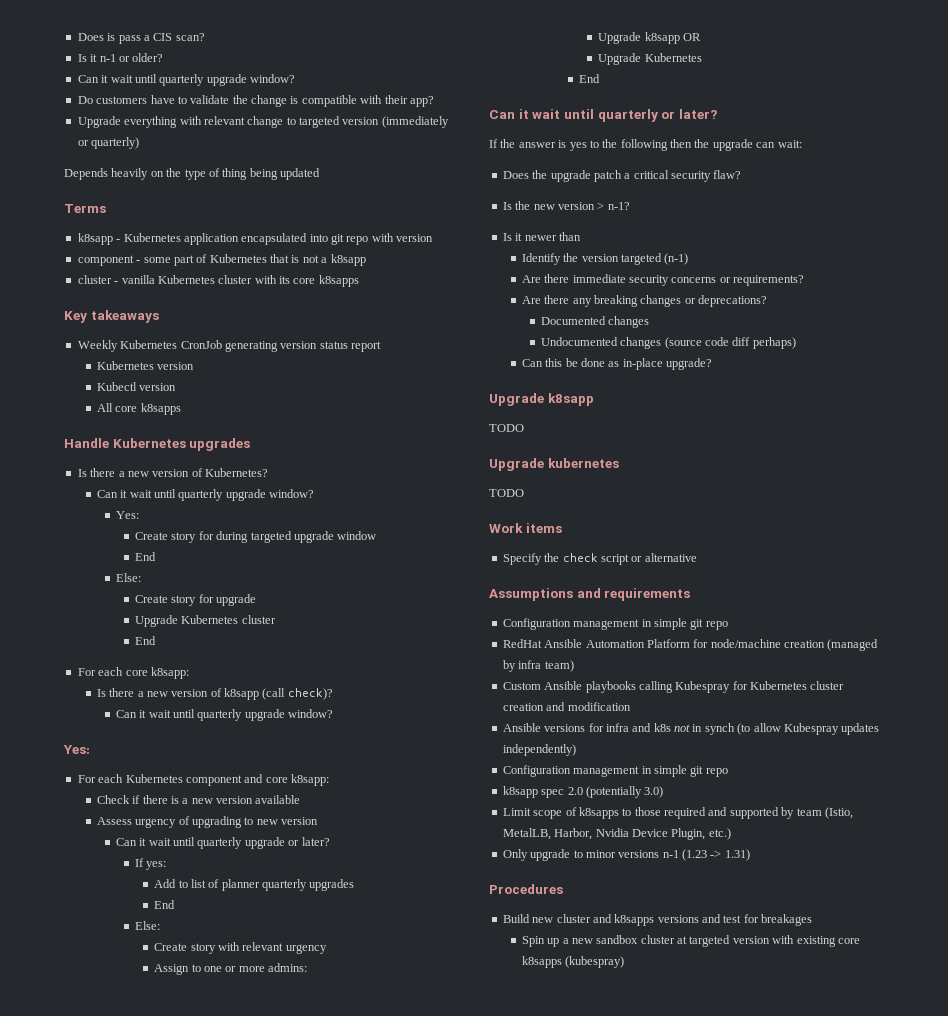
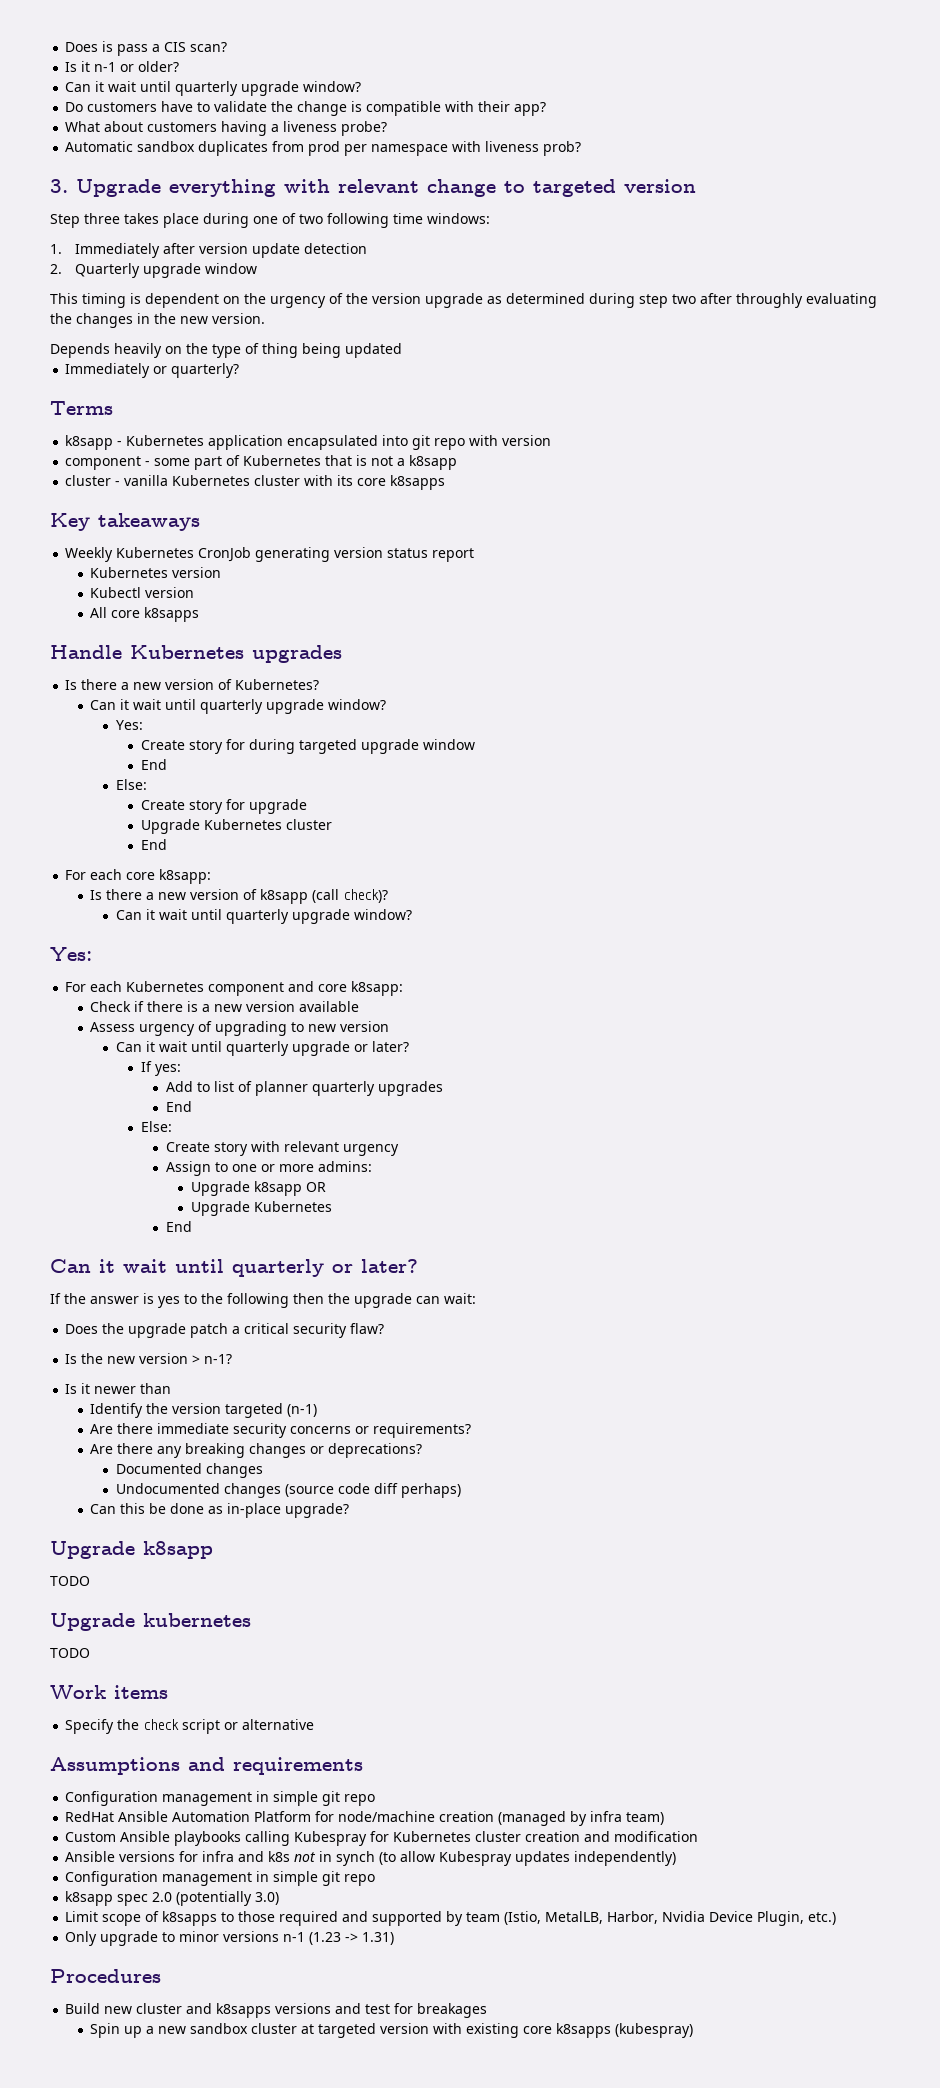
(434, 101) none -> [65,121,388,136] [65,141,582,156] [50,179,68,193] What about customers having a liveness probe? // Automatic sandbox duplicates from prod per namespace with liveness prob? // 3.
[381,116,449,128] [77,137,140,149] (immediately or quarterly) -> [50,213,490,228] [50,243,368,258] [50,263,258,278] [50,293,877,308] [50,313,265,328] // Step three takes place during one of two following time windows: // 1. Immediately after version update detection // 2. Quarterly upgrade window // This timing is dependent on the urgency of the version upgrade as determined during step two after throughly evaluating the changes in the new version.
(320, 174) none -> [65,363,240,378] // Immediately or quarterly?

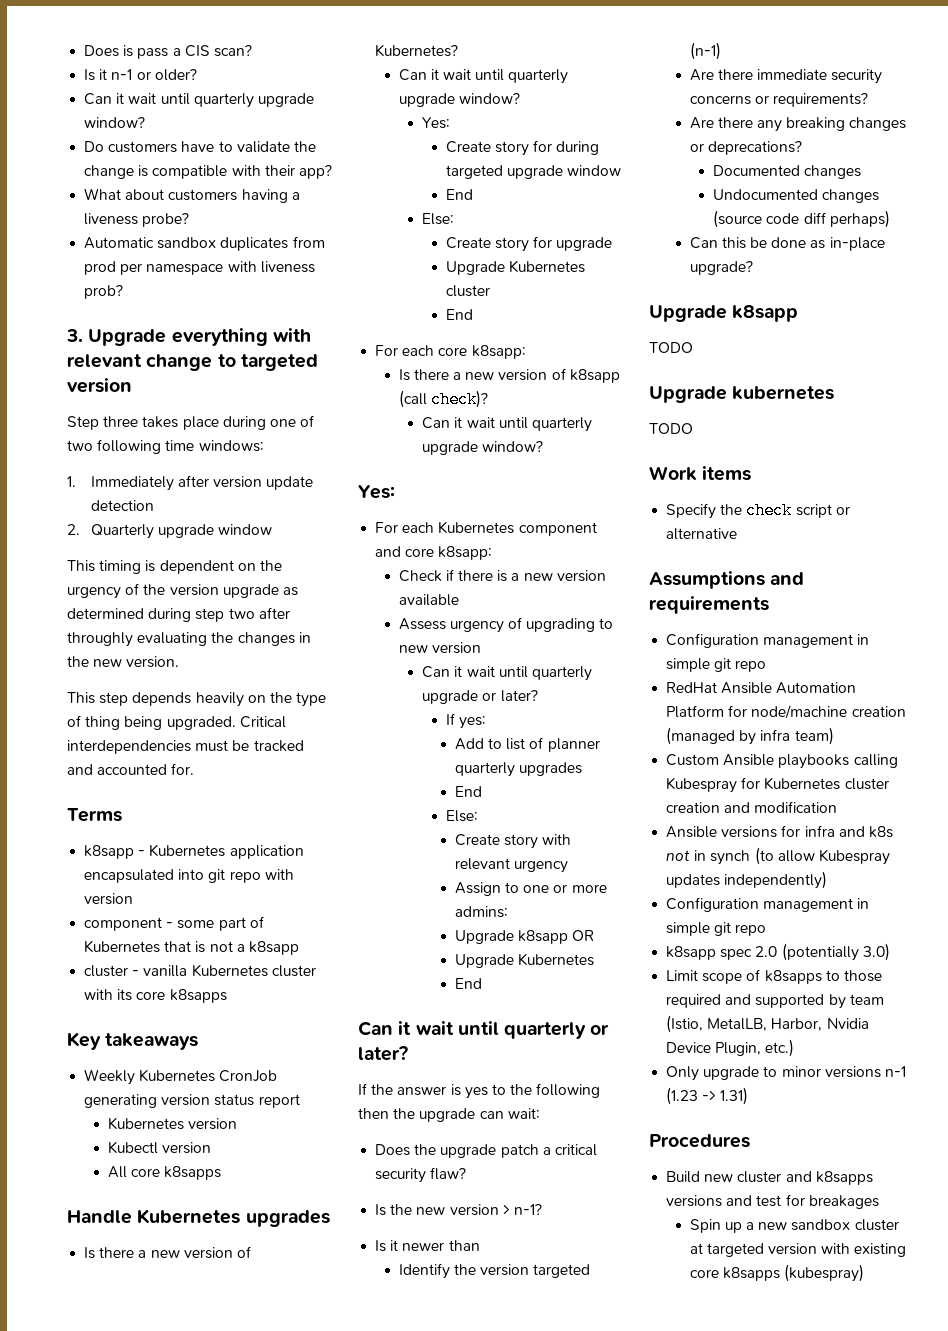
[50,343,110,358] Depends -> [67,692,192,706] This step depends
[345,343,402,358] [65,363,240,378] updated // Immediately or quarterly? -> [166,716,286,730] [67,740,304,754] [67,763,195,775] upgraded. Critical interdependencies must be tracked and accounted for.

